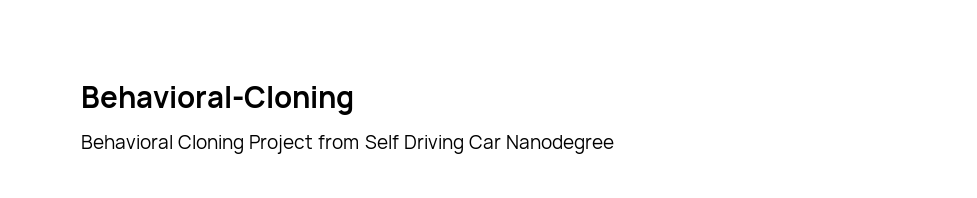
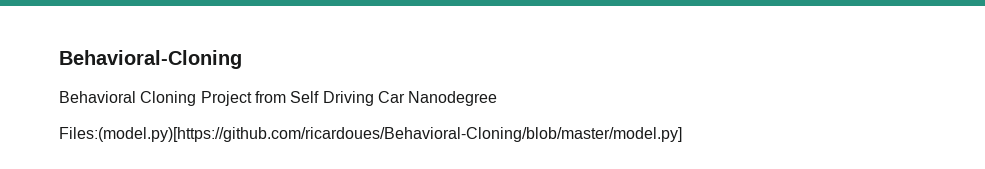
(614, 144) none -> [59,127,682,142] // Files:(model.py)[https://github.com/ricardoues/Behavioral-Cloning/blob/master/model.py]

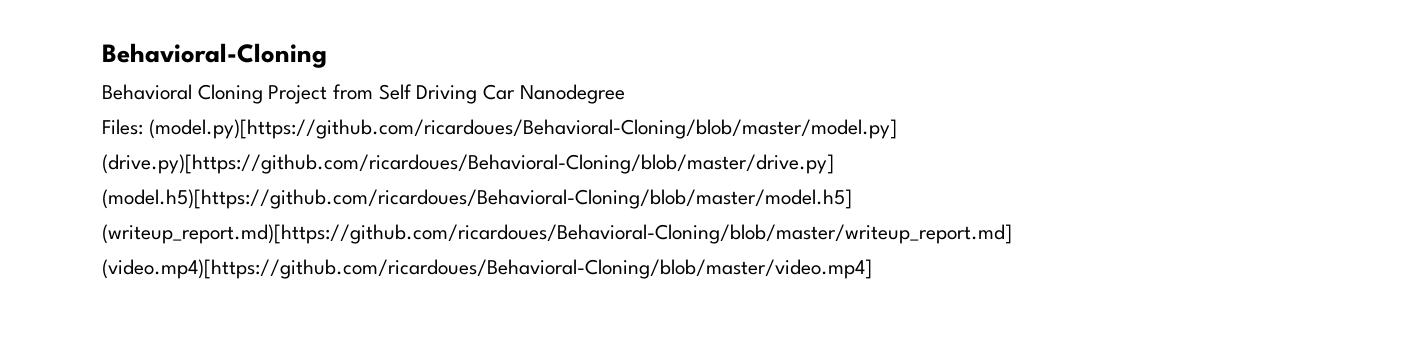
[59,127,682,142] Files:(model.py)[https://github.com/ricardoues/Behavioral-Cloning/blob/master/model.py] -> [102,119,897,139] [102,154,834,174] [102,189,852,209] [102,224,1012,244] [102,259,872,279] Files: (model.py)[https://github.com/ricardoues/Behavioral-Cloning/blob/master/model.py] // (drive.py)[https://github.com/ricardoues/Behavioral-Cloning/blob/master/drive.py] // (model.h5)[https://github.com/ricardoues/Behavioral-Cloning/blob/master/model.h5] // (writeup_report.md)[https://github.com/ricardoues/Behavioral-Cloning/blob/master/writeup_report.md] // (video.mp4)[https://github.com/ricardoues/Behavioral-Cloning/blob/master/video.mp4]

